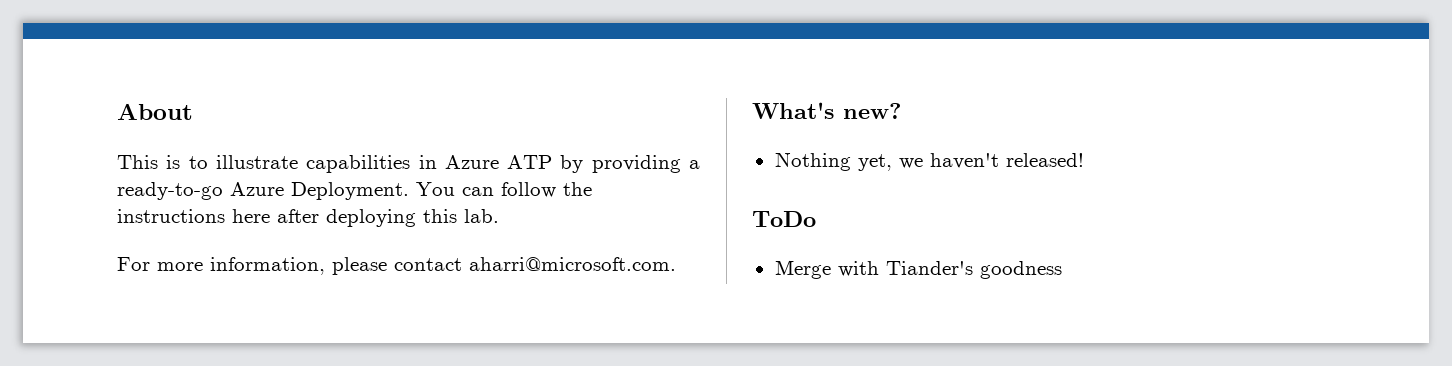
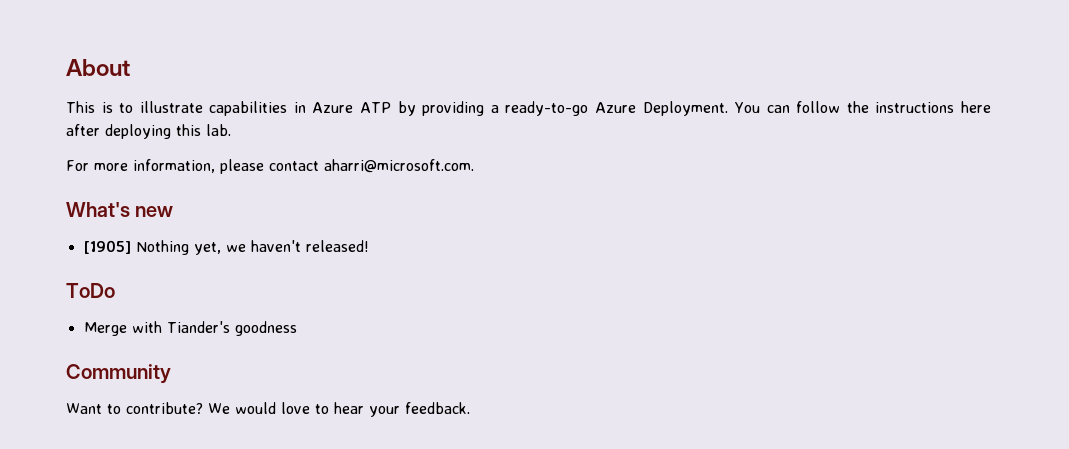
[843,103,901,119] new? // -> [135,206,174,217] [83,240,131,254] new // [1905]
(1062, 270) none -> [66,364,171,384] [66,402,470,417] // Community // Want to contribute? We would love to hear your feedback.

